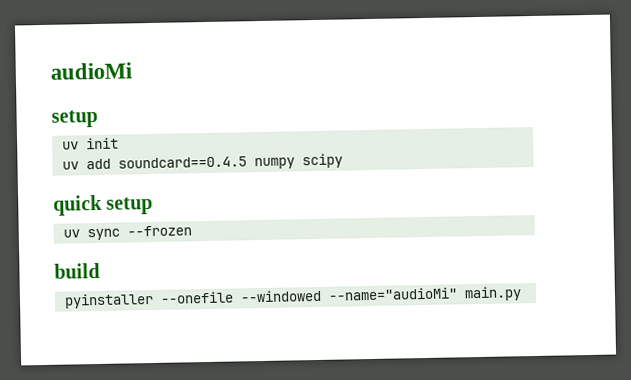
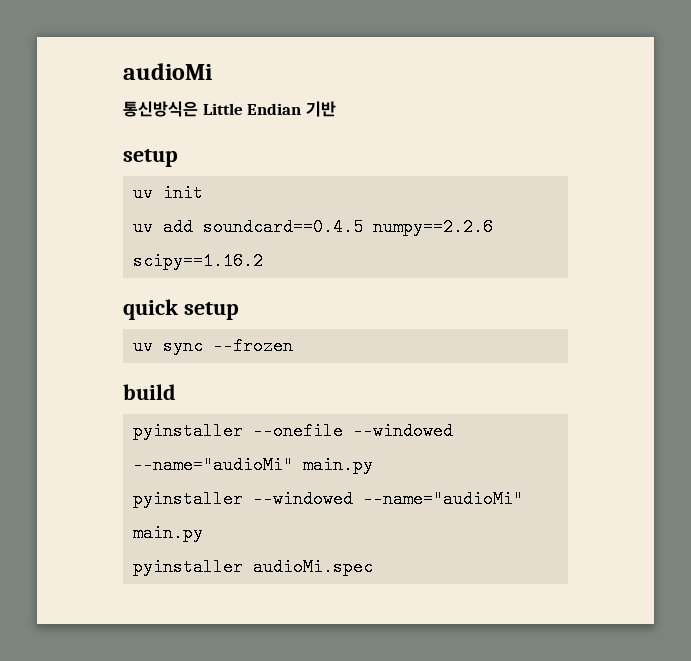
(132, 71) none -> [123,101,336,117] // 통신방식은 Little Endian 기반
[253,153,343,170] numpy scipy -> [373,218,494,236] [133,252,264,270] numpy==2.2.6 scipy==1.16.2
(522, 294) none -> [133,490,524,508] [133,524,204,542] [133,558,374,576] // pyinstaller --windowed --name="audioMi" main.py // pyinstaller audioMi.spec

